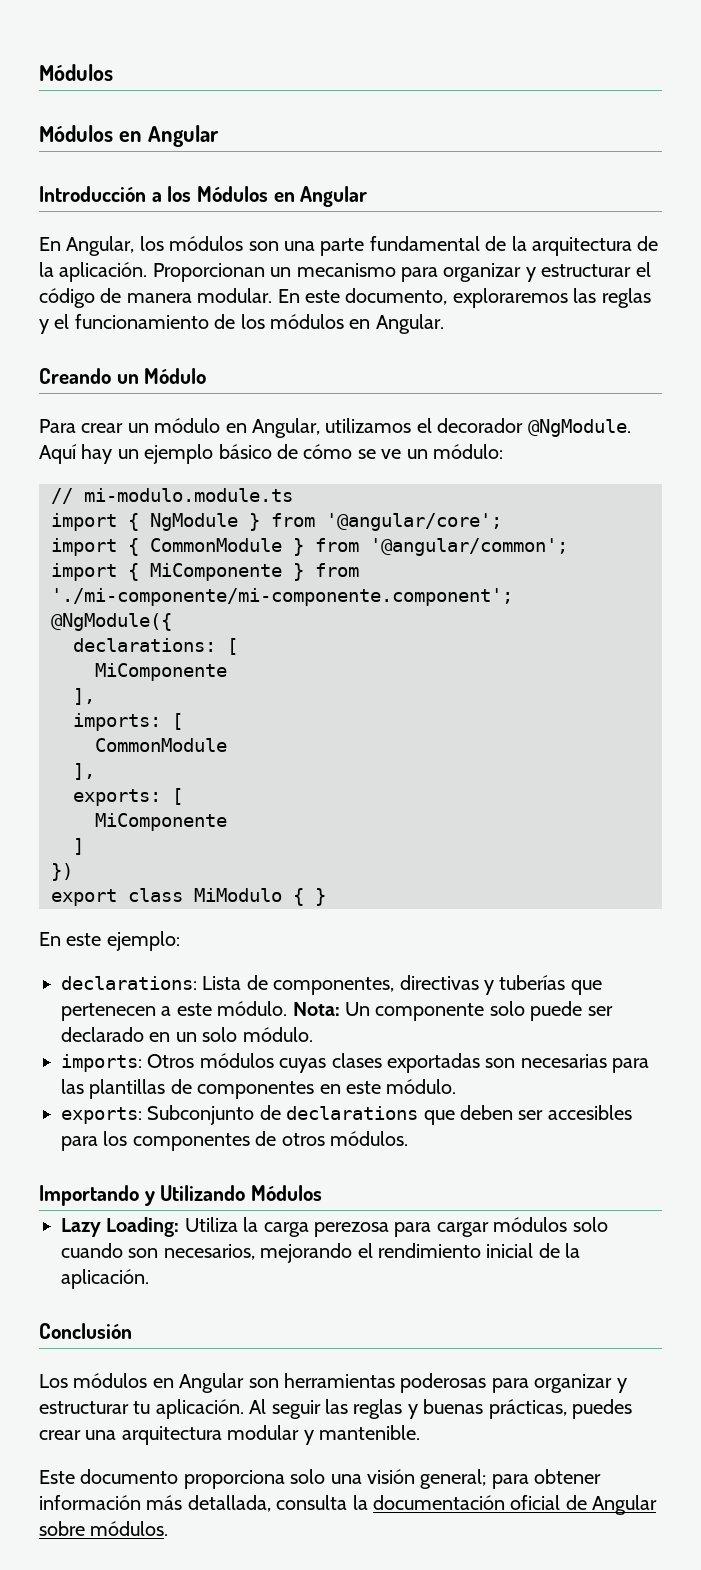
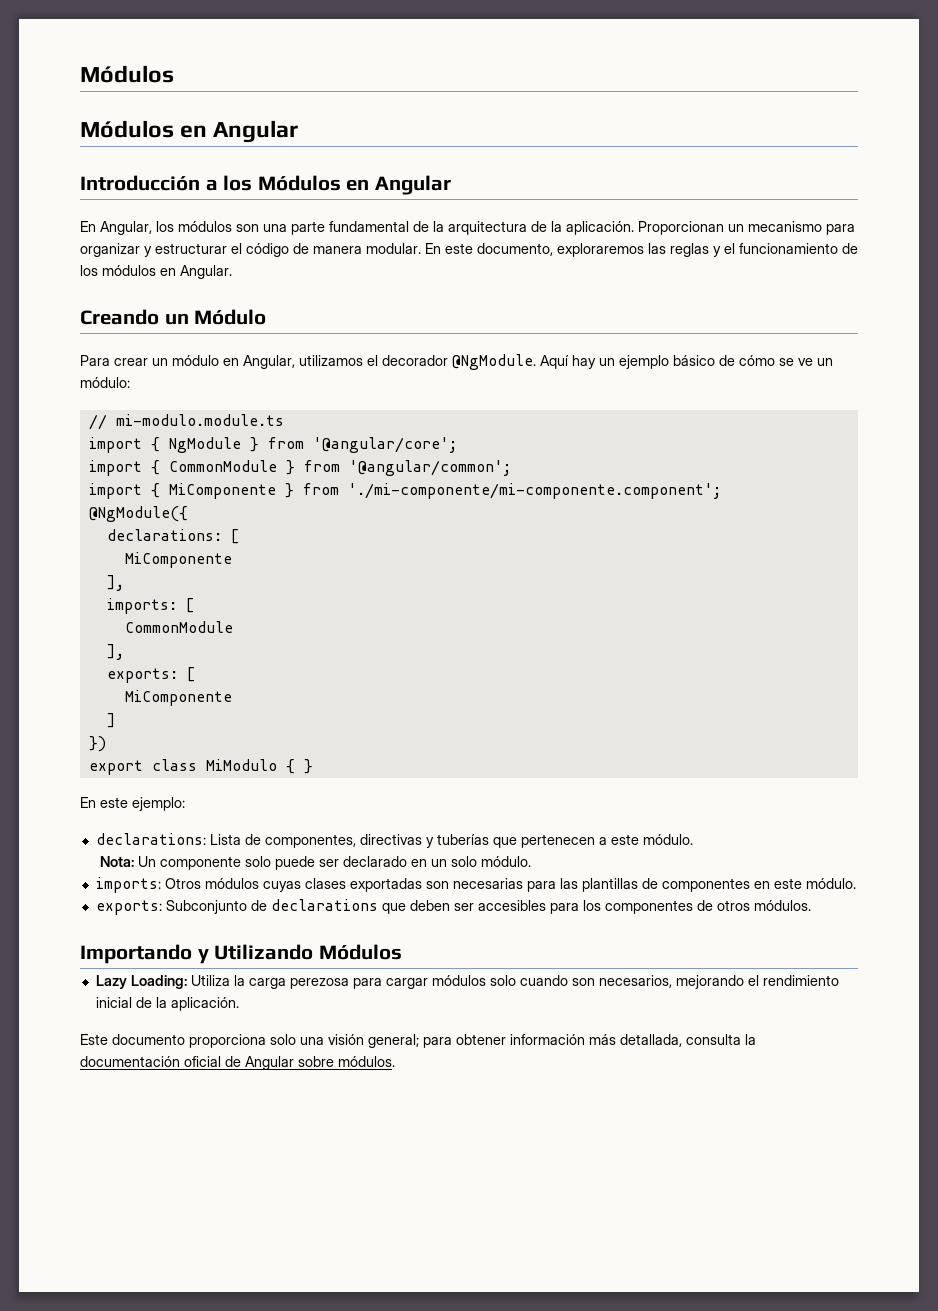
(288, 1008) none -> (693, 839) //
[39,1323,132,1339] [39,1373,627,1393] [39,1399,632,1419] [39,1425,420,1445] // Conclusión // Los módulos en Angular son herramientas poderosas para organizar y estructurar tu aplicación. Al seguir las reglas y buenas prácticas, puedes crear una arquitectura modular y mantenible. -> (239, 1004) none

